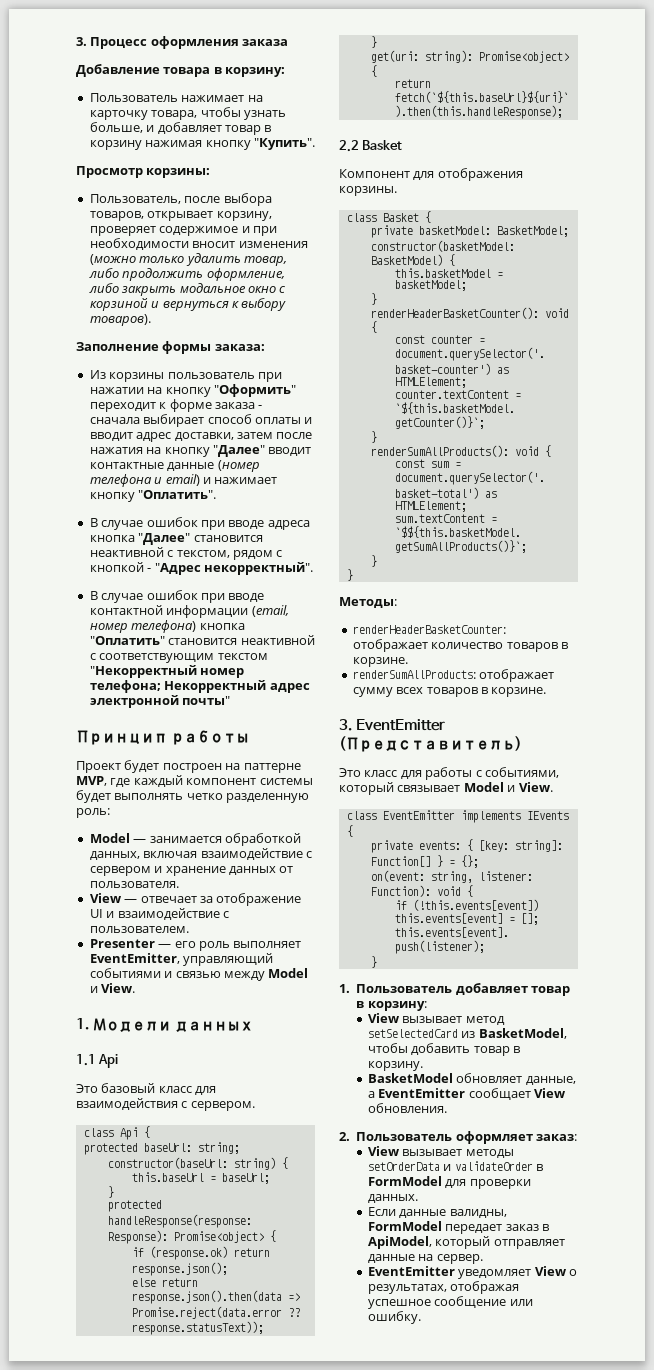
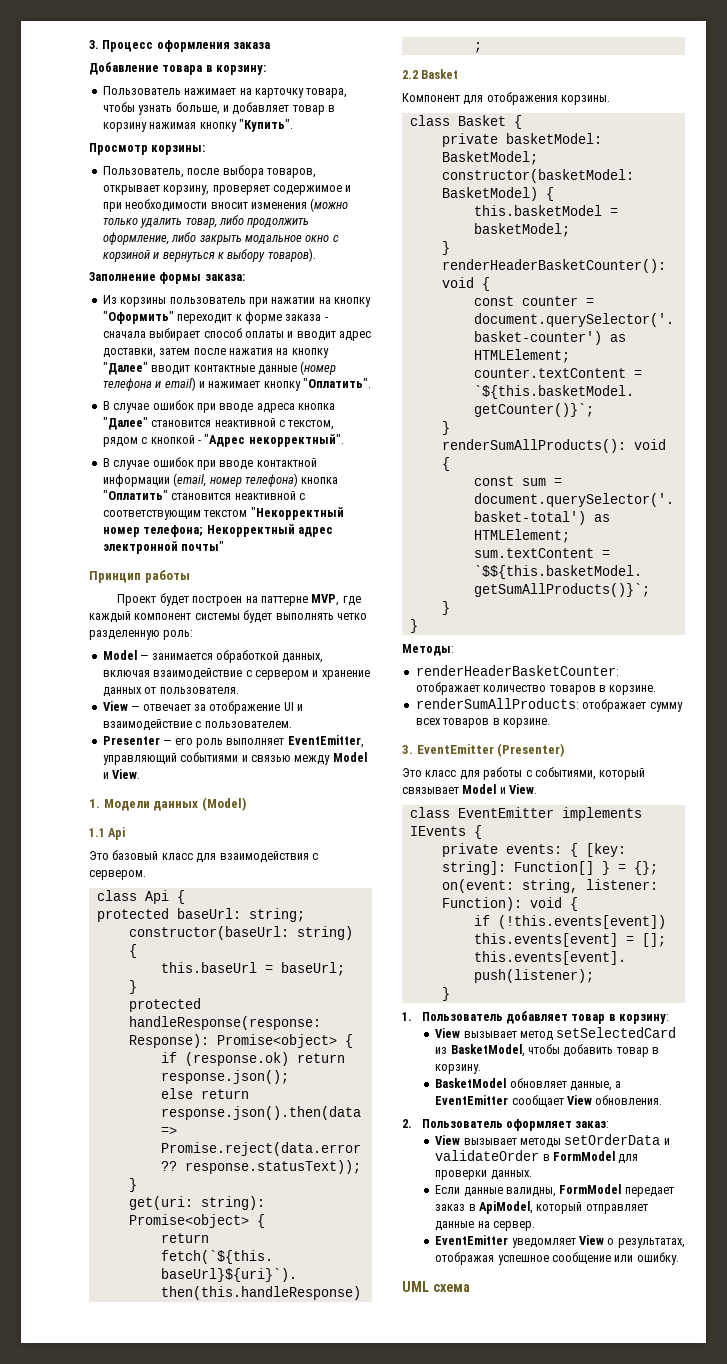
(253, 1026) none -> [201,797,246,811] (Model)
[339,736,522,752] (Представитель) -> [497,743,565,757] (Presenter)
(422, 1317) none -> [402,1281,470,1292] // UML схема

